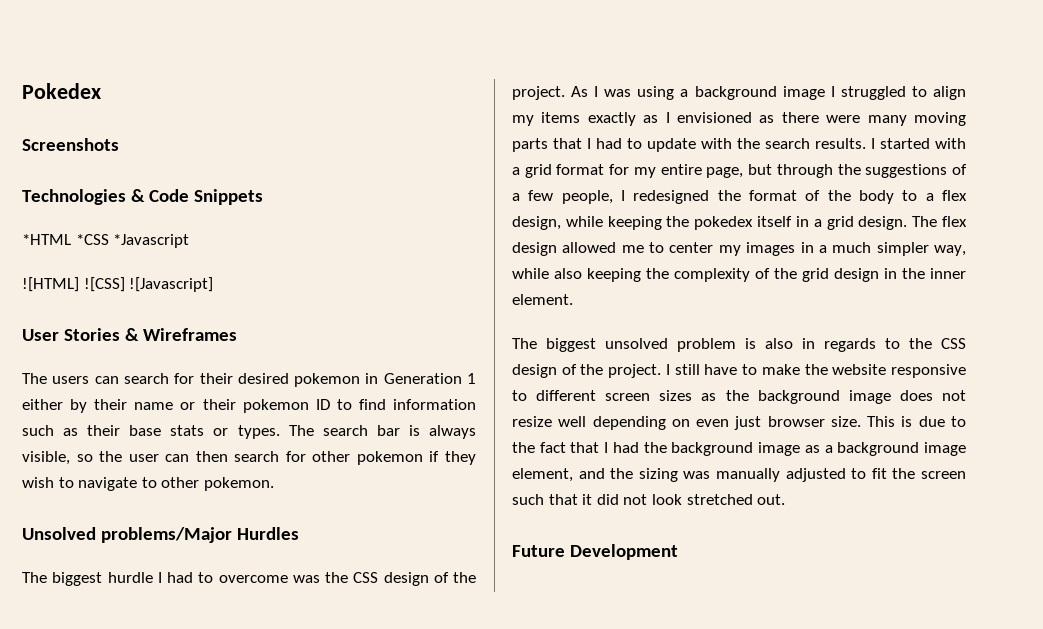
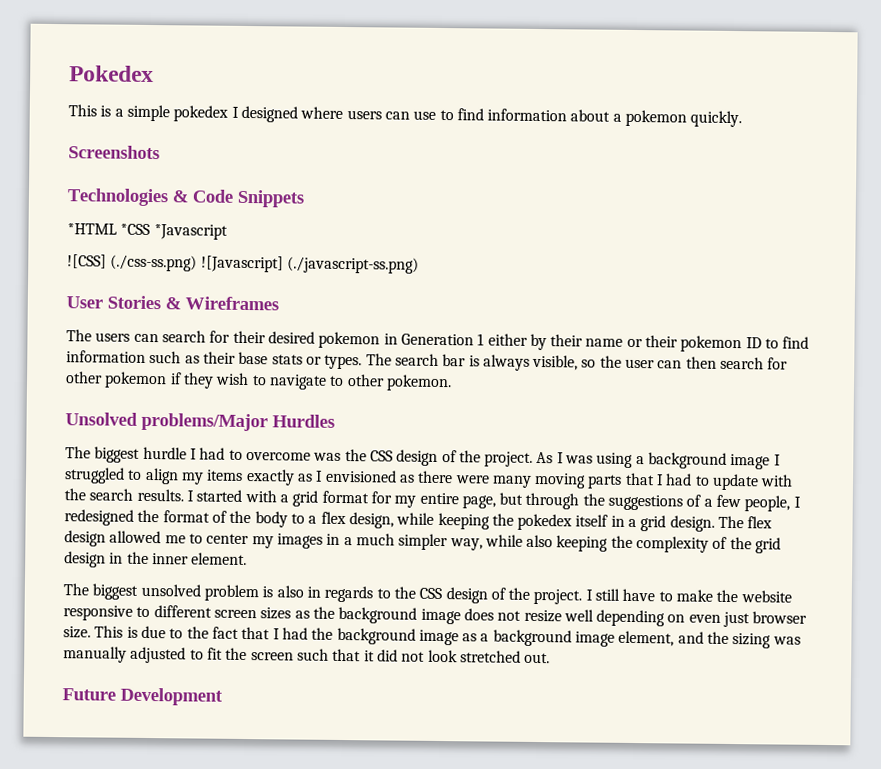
(101, 91) none -> [68,104,743,128] // This is a simple pokedex I designed where users can use to find information about a pokemon quickly.
[22,277,125,292] ![HTML] ![CSS] -> [67,254,198,272] ![CSS] (./css-ss.png)
(214, 284) none -> [286,256,419,274] (./javascript-ss.png)

